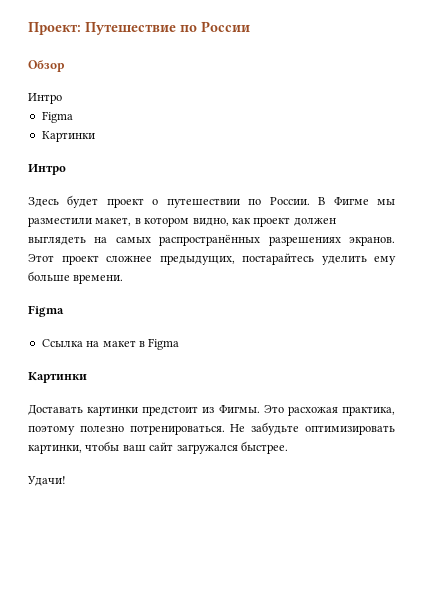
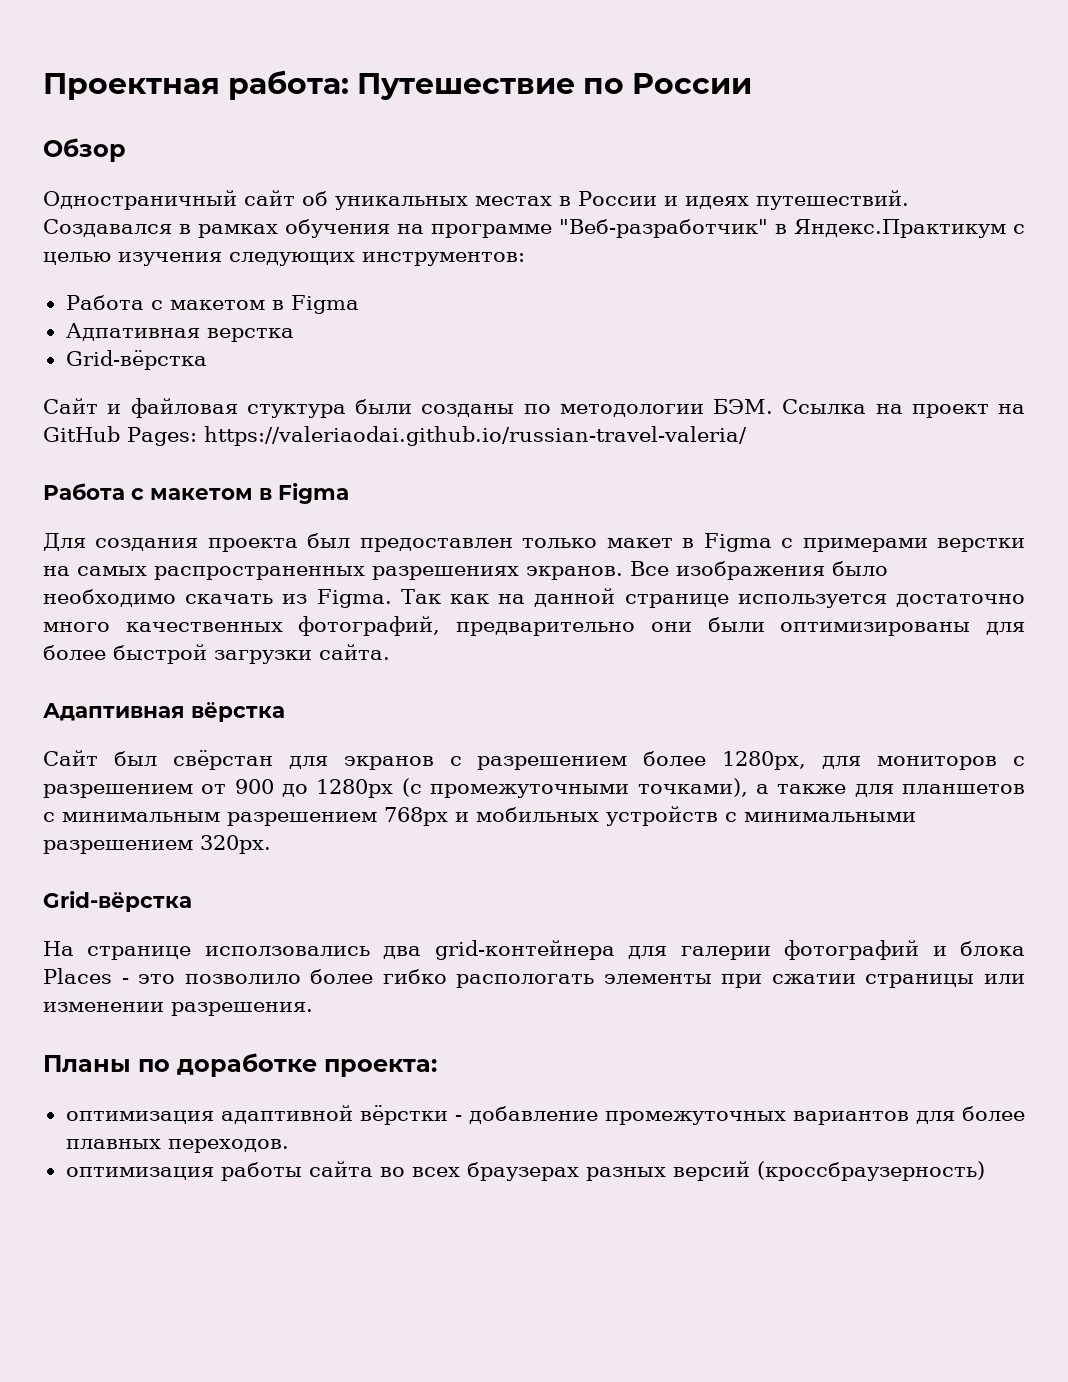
[28,22,81,35] Проект: -> [43,70,350,100] Проектная работа:
[28,93,62,104] [41,111,73,123] [41,131,95,142] [28,164,66,175] [28,195,396,208] [28,217,336,227] [28,234,395,246] [28,253,396,265] [28,271,124,284] [28,305,64,317] [41,338,180,350] [28,372,87,383] [28,404,395,416] [28,422,396,435] [28,441,288,454] [27,476,66,486] Интро // Figma // Картинки // Интро // Здесь будет проект о путешествии по России. В Фигме мы разместили макет, в котором видно, как проект должен выглядеть на самых распространённых разрешениях экранов. Этот проект сложнее предыдущих, постарайтесь уделить ему больше времени. // Figma // Ссылка на макет в Figma // Картинки // Доставать картинки предстоит из Фигмы. Это расхожая практика, поэтому полезно потренироваться. Не забудьте оптимизировать картинки, чтобы ваш сайт загружался быстрее. // Удачи! -> [43,190,909,210] [43,219,1025,238] [43,252,525,266] [65,295,359,314] [65,323,294,342] [65,350,207,370] [43,398,1025,418] [43,426,747,446] [43,483,349,504] [43,533,1026,552] [43,561,888,580] [43,588,1025,608] [43,616,1025,636] [43,644,390,664] [43,702,285,722] [43,750,1025,770] [43,778,1025,798] [43,806,916,826] [43,835,271,854] [43,891,192,912] [43,940,1025,960] [43,968,1025,988] [43,1002,313,1016] [43,1053,437,1077] [65,1105,1025,1125] [65,1139,289,1153] [65,1161,985,1181] Одностраничный сайт об уникальных местах в России и идеях путешествий. Создавался в рамках обучения на программе "Веб-разработчик" в Яндекс.Практикум с целью изучения следующих инструментов: // Работа с макетом в Figma // Адпативная верстка // Grid-вёрстка // Сайт и файловая стуктура были созданы по методологии БЭМ. Ссылка на проект на GitHub Pages: https://valeriaodai.github.io/russian-travel-valeria/ // Работа с макетом в Figma // Для создания проекта был предоставлен только макет в Figma с примерами верстки на самых распространенных разрешениях экранов. Все изображения было необходимо скачать из Figma. Так как на данной странице используется достаточно много качественных фотографий, предварительно они были оптимизированы для более быстрой загрузки сайта. // Адаптивная вёрстка // Сайт был свёрстан для экранов с разрешением более 1280px, для мониторов с разрешением от 900 до 1280px (с промежуточными точками), а также для планшетов с минимальным разрешением 768px и мобильных устройств с минимальными разрешением 320px. // Grid-вёрстка // На странице исползовались два grid-контейнера для галерии фотографий и блока Places - это позволило более гибко распологать элементы при сжатии страницы или изменении разрешения. // Планы по доработке проекта: // оптимизация адаптивной вёрстки - добавление промежуточных вариантов для более плавных переходов. // оптимизация работы сайта во всех браузерах разных версий (кроссбраузерность)

